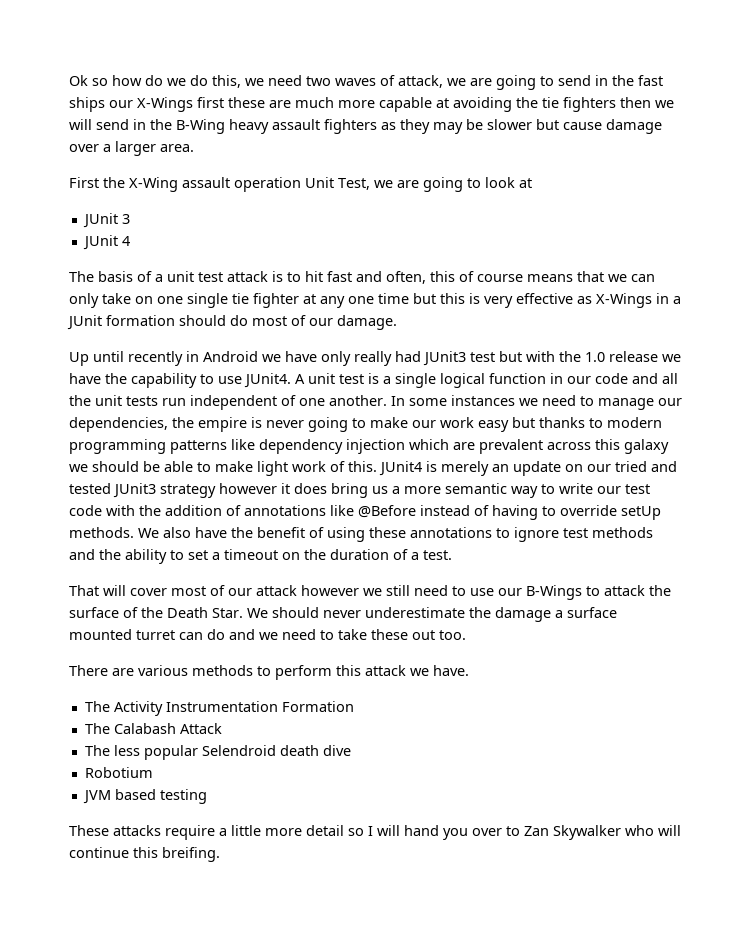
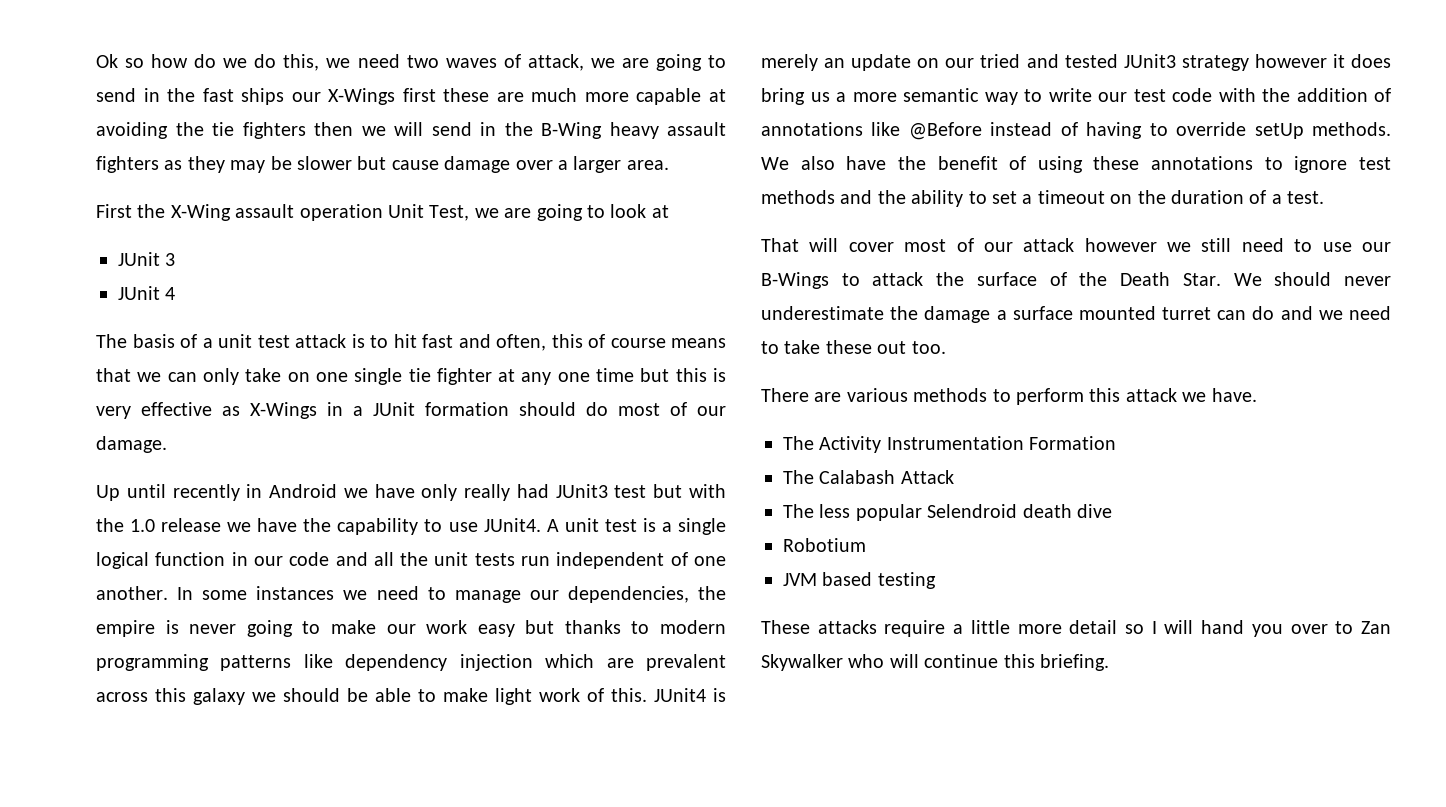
[162,847,220,862] breifing. -> [1040,654,1109,671] briefing.

